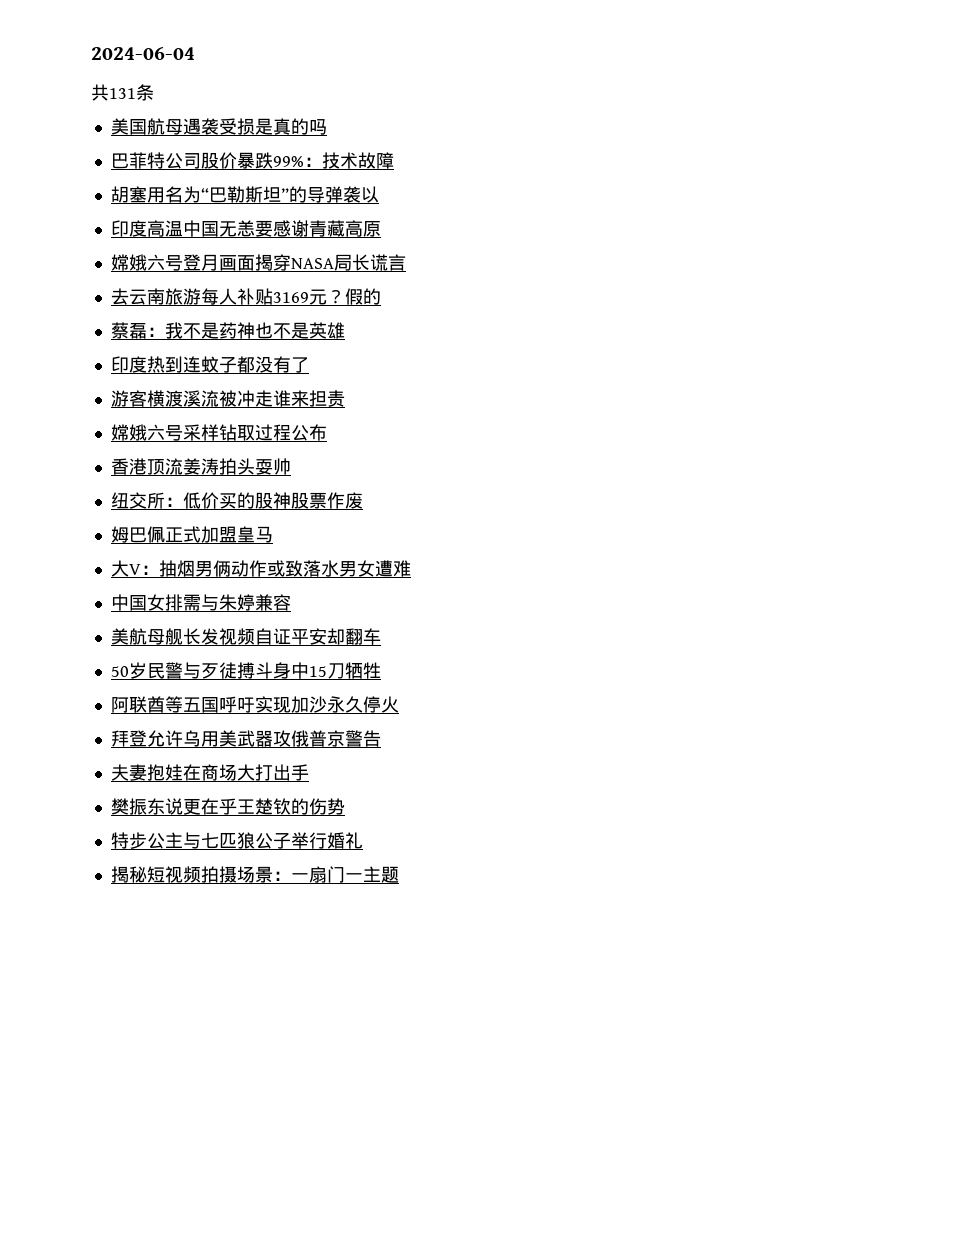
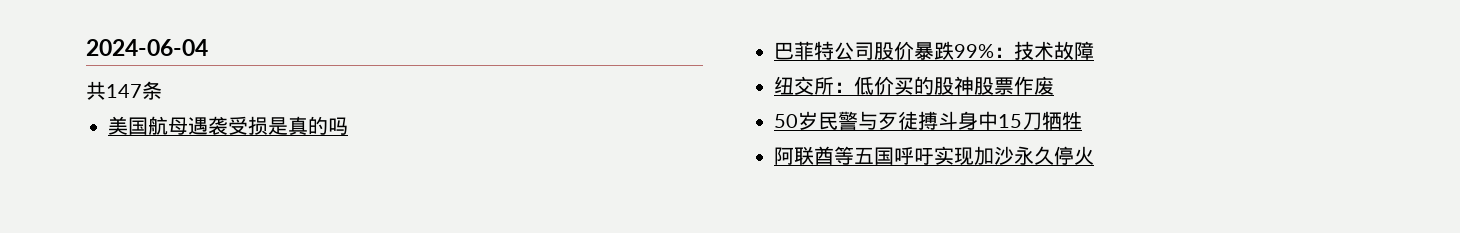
[109,88,136,99] 131 -> [106,84,142,98] 147
[110,186,379,203] [110,220,381,237] [110,254,406,271] [110,288,381,305] [110,322,345,339] [110,356,309,373] [110,390,345,407] [110,424,327,441] [110,458,291,475] // 胡塞用名为“巴勒斯坦”的导弹袭以 // 印度高温中国无恙要感谢青藏高原 // 嫦娥六号登月画面揭穿NASA局长谎言 // 去云南旅游每人补贴3169元？假的 // 蔡磊：我不是药神也不是英雄 // 印度热到连蚊子都没有了 // 游客横渡溪流被冲走谁来担责 // 嫦娥六号采样钻取过程公布 // 香港顶流姜涛拍头耍帅 -> (1094, 50) none
[110,526,273,543] [110,560,411,577] [110,594,291,611] [110,628,381,645] // 姆巴佩正式加盟皇马 // 大V：抽烟男俩动作或致落水男女遭难 // 中国女排需与朱婷兼容 // 美航母舰长发视频自证平安却翻车 -> (1054, 85) none
[110,730,381,747] [110,764,309,781] [110,798,345,815] [110,832,363,849] [110,866,399,883] // 拜登允许乌用美武器攻俄普京警告 // 夫妻抱娃在商场大打出手 // 樊振东说更在乎王楚钦的伤势 // 特步公主与七匹狼公子举行婚礼 // 揭秘短视频拍摄场景：一扇门一主题 -> (1094, 155) none

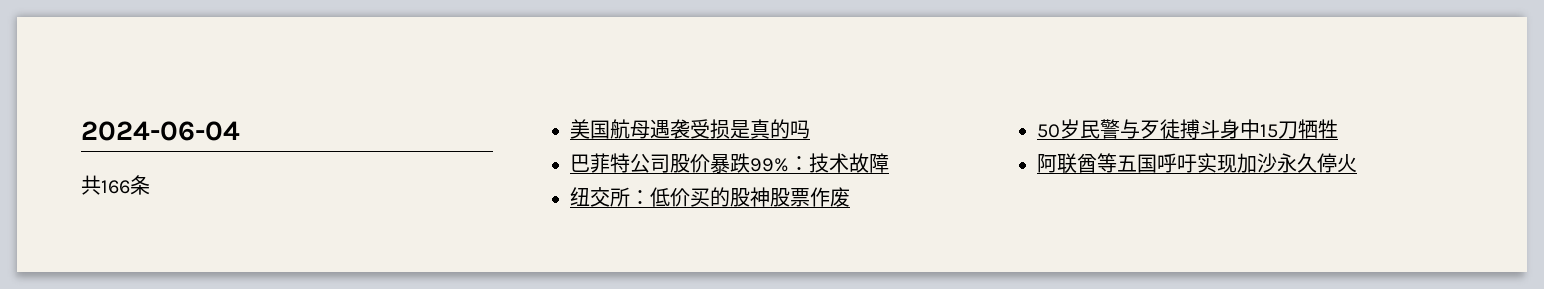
[106,84,142,98] 147 -> [101,180,130,194] 166

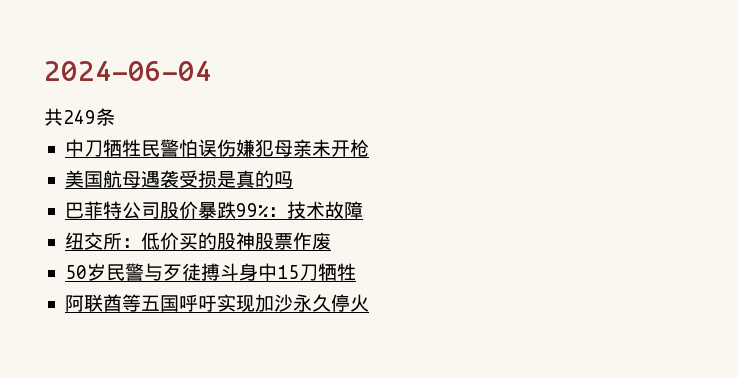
[101,180,130,194] 166 -> [63,110,96,124] 249
(150, 185) none -> [64,139,369,157] // 中刀牺牲民警怕误伤嫌犯母亲未开枪

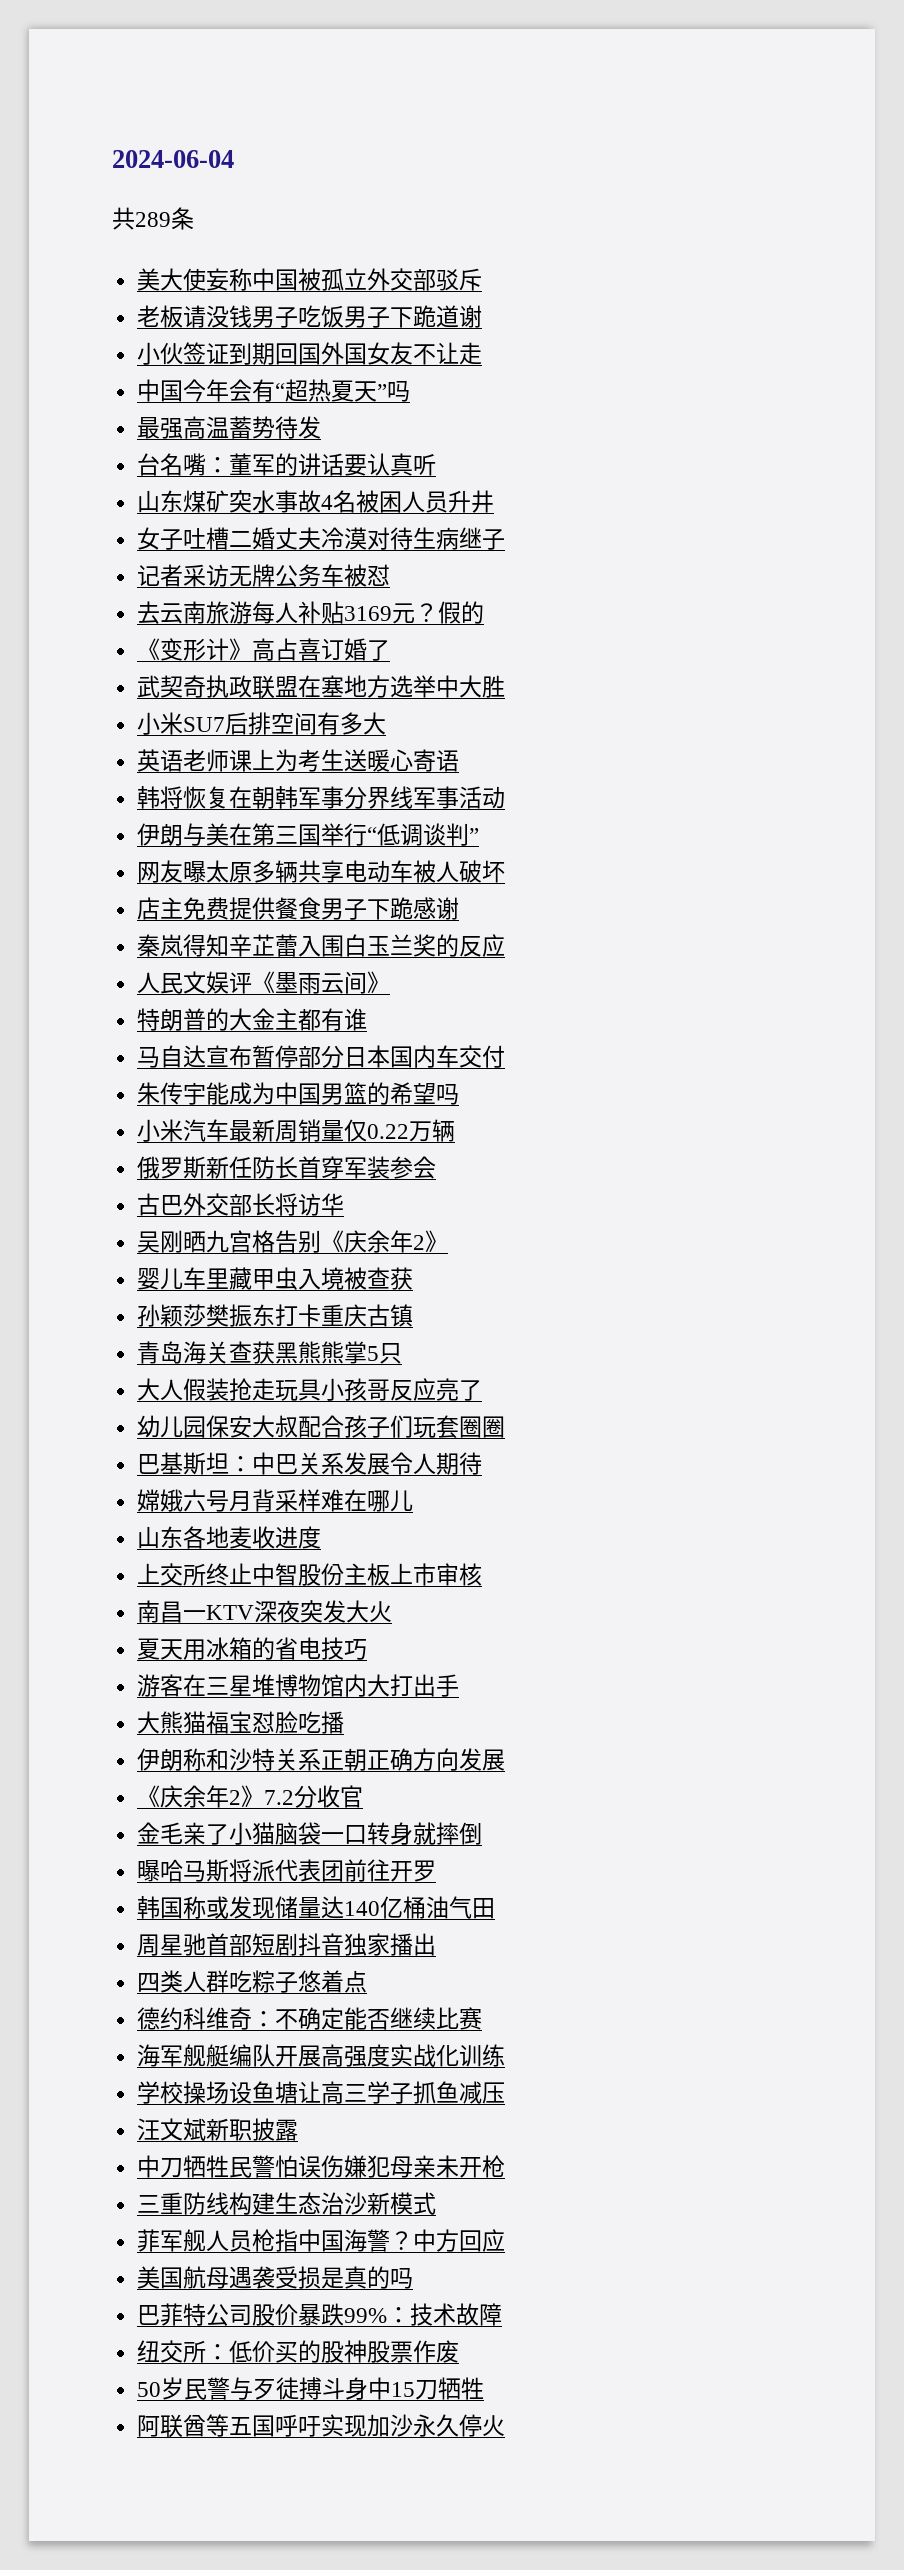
[63,110,96,124] 249 -> [135,212,171,227] 289
(115, 117) none -> [137,268,483,291] [137,305,483,328] [137,342,483,365] [137,379,411,402] [137,416,322,439] [137,453,437,476] [137,490,495,513] [137,527,506,550] [137,564,391,587] [137,601,485,624] [137,638,391,661] [137,675,506,699] [137,712,387,735] [137,749,460,772] [137,786,506,809] [137,823,480,846] [137,860,506,883] [137,897,460,920] [137,934,506,957] [137,971,391,994] [137,1008,368,1031] [137,1045,506,1068] [137,1082,460,1105] [137,1119,456,1142] [137,1156,437,1179] [137,1193,345,1216] [137,1230,449,1253] [137,1267,414,1290] [137,1304,414,1327] [137,1341,403,1364] [137,1378,483,1401] [137,1415,506,1438] [137,1452,483,1475] [137,1489,414,1512] [137,1526,322,1549] [137,1563,483,1586] [137,1600,393,1623] [137,1637,368,1660] [137,1674,460,1697] [137,1711,345,1734] [137,1748,506,1771] [137,1785,364,1808] [137,1822,483,1845] [137,1859,437,1882] [137,1896,496,1919] [137,1933,437,1956] [137,1970,368,1993] [137,2007,483,2030] [137,2044,506,2067] [137,2081,506,2104] [137,2118,299,2141] // 美大使妄称中国被孤立外交部驳斥 // 老板请没钱男子吃饭男子下跪道谢 // 小伙签证到期回国外国女友不让走 // 中国今年会有“超热夏天”吗 // 最强高温蓄势待发 // 台名嘴：董军的讲话要认真听 // 山东煤矿突水事故4名被困人员升井 // 女子吐槽二婚丈夫冷漠对待生病继子 // 记者采访无牌公务车被怼 // 去云南旅游每人补贴3169元？假的 // 《变形计》高占喜订婚了 // 武契奇执政联盟在塞地方选举中大胜 // 小米SU7后排空间有多大 // 英语老师课上为考生送暖心寄语 // 韩将恢复在朝韩军事分界线军事活动 // 伊朗与美在第三国举行“低调谈判” // 网友曝太原多辆共享电动车被人破坏 // 店主免费提供餐食男子下跪感谢 // 秦岚得知辛芷蕾入围白玉兰奖的反应 // 人民文娱评《墨雨云间》 // 特朗普的大金主都有谁 // 马自达宣布暂停部分日本国内车交付 // 朱传宇能成为中国男篮的希望吗 // 小米汽车最新周销量仅0.22万辆 // 俄罗斯新任防长首穿军装参会 // 古巴外交部长将访华 // 吴刚晒九宫格告别《庆余年2》 // 婴儿车里藏甲虫入境被查获 // 孙颖莎樊振东打卡重庆古镇 // 青岛海关查获黑熊熊掌5只 // 大人假装抢走玩具小孩哥反应亮了 // 幼儿园保安大叔配合孩子们玩套圈圈 // 巴基斯坦：中巴关系发展令人期待 // 嫦娥六号月背采样难在哪儿 // 山东各地麦收进度 // 上交所终止中智股份主板上市审核 // 南昌一KTV深夜突发大火 // 夏天用冰箱的省电技巧 // 游客在三星堆博物馆内大打出手 // 大熊猫福宝怼脸吃播 // 伊朗称和沙特关系正朝正确方向发展 // 《庆余年2》7.2分收官 // 金毛亲了小猫脑袋一口转身就摔倒 // 曝哈马斯将派代表团前往开罗 // 韩国称或发现储量达140亿桶油气田 // 周星驰首部短剧抖音独家播出 // 四类人群吃粽子悠着点 // 德约科维奇：不确定能否继续比赛 // 海军舰艇编队开展高强度实战化训练 // 学校操场设鱼塘让高三学子抓鱼减压 // 汪文斌新职披露
(369, 148) none -> [137,2192,437,2215] [137,2229,506,2252] // 三重防线构建生态治沙新模式 // 菲军舰人员枪指中国海警？中方回应

